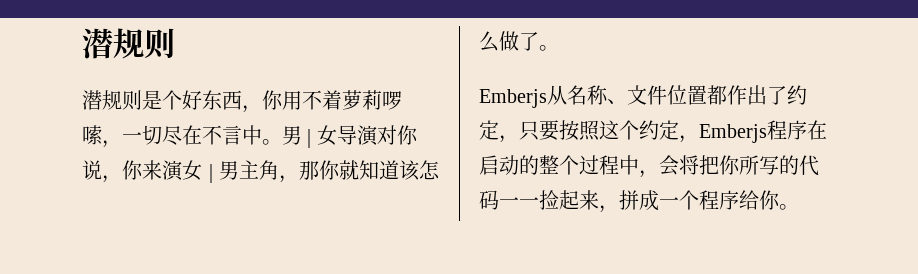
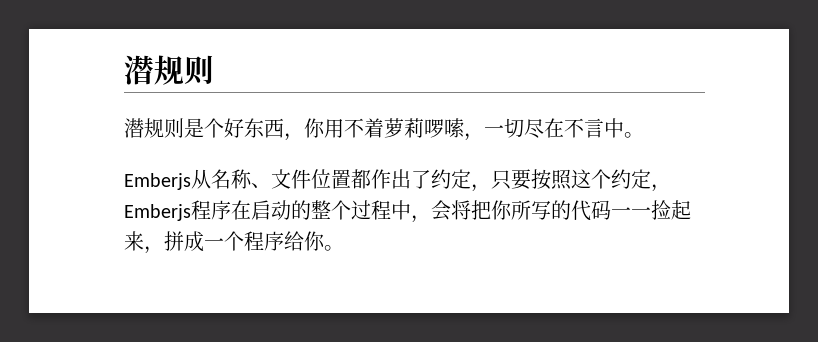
[282,125,418,148] [82,160,440,183] [479,31,559,52] 男 | 女导演对你说，你来演女 | 男主角，那你就知道该怎么做了。 -> (644, 135) none

